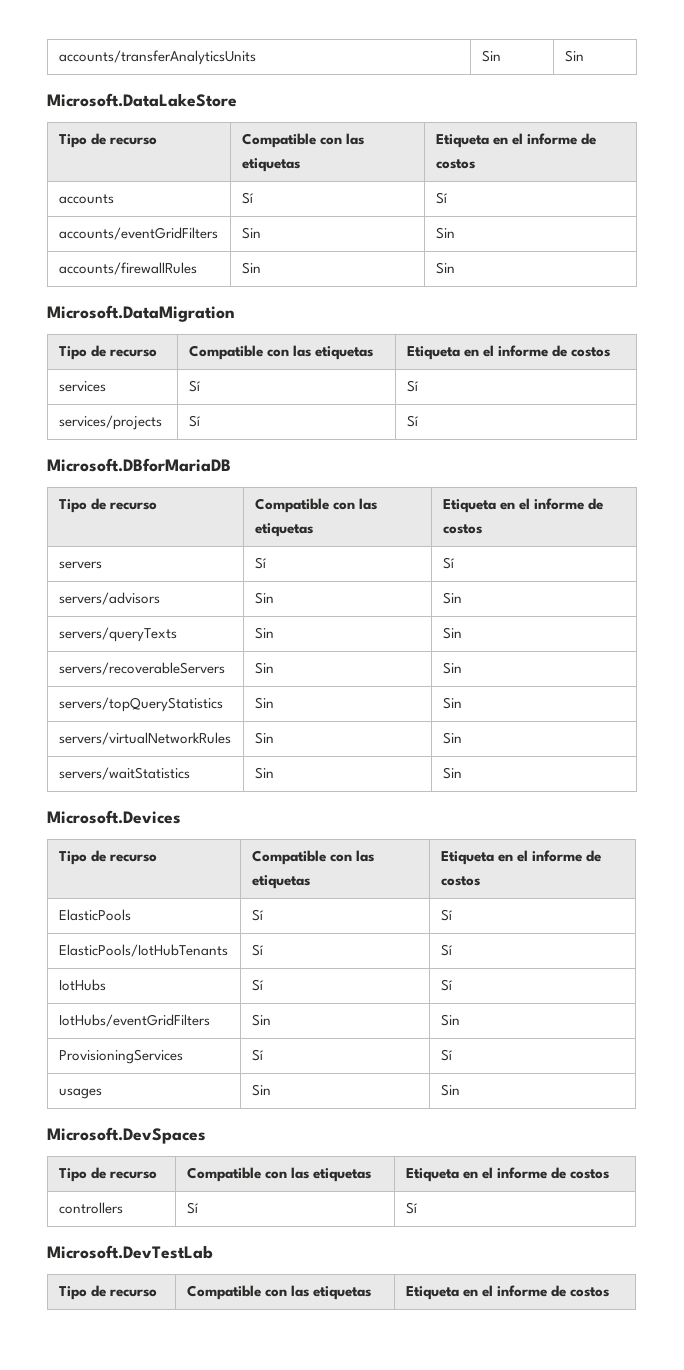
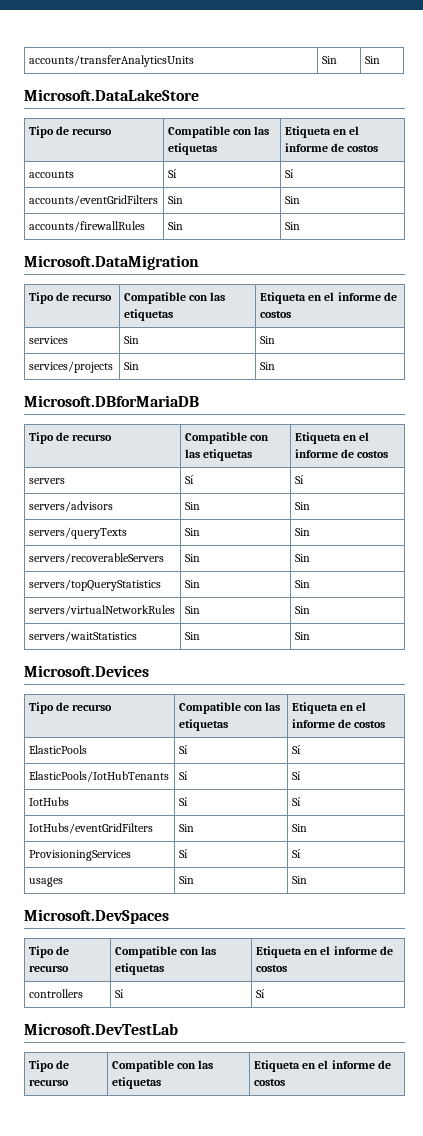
[188,380,200,392] [406,380,418,392] Sí | Sí -> [123,336,139,344] [259,336,275,344] Sin | Sin
[188,415,200,427] [406,415,418,427] Sí | Sí -> [123,362,139,370] [259,362,275,370] Sin | Sin

